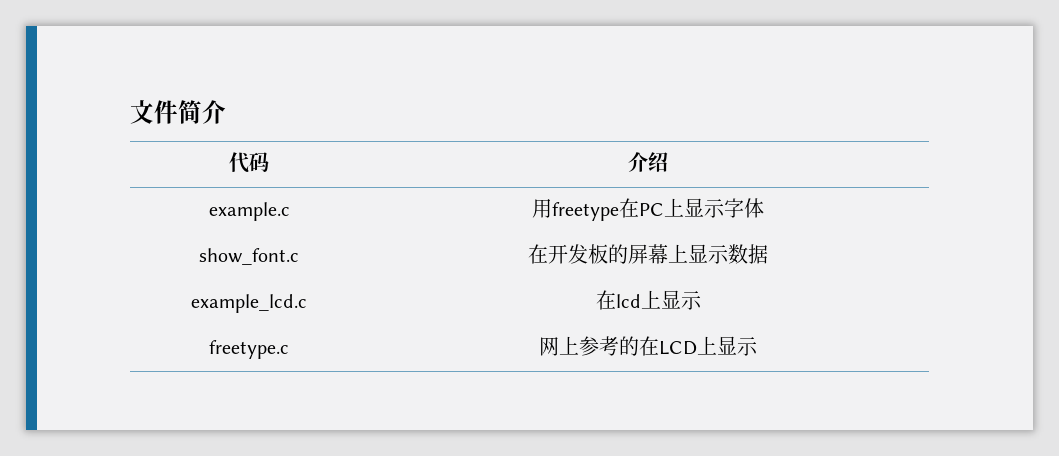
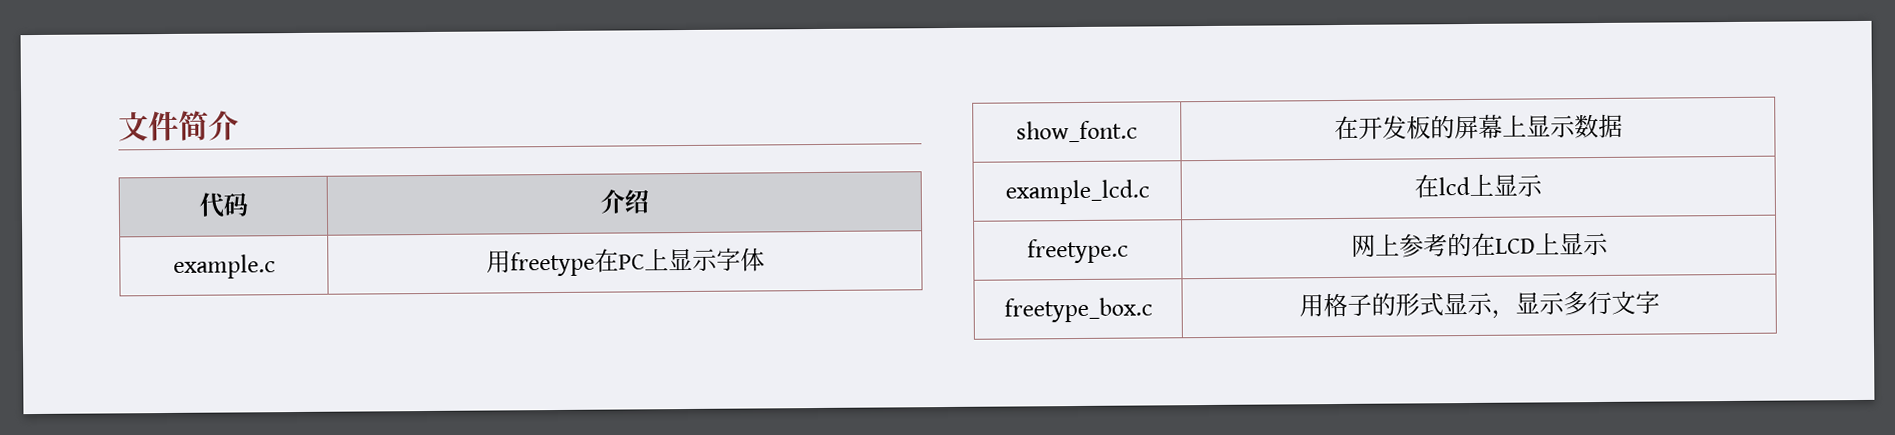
(758, 346) none -> [1003,297,1153,323] [1298,290,1660,319] // freetype_box.c | 用格子的形式显示，显示多行文字

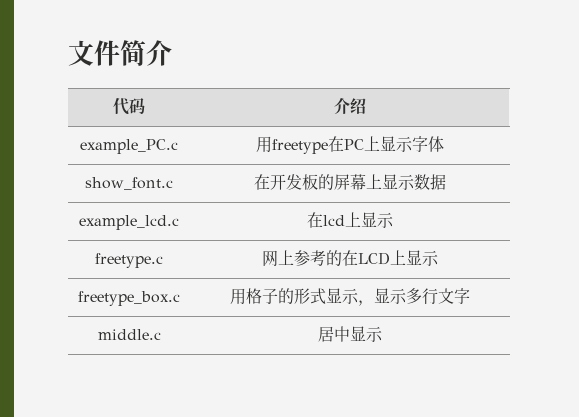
[172,254,276,279] example.c -> [80,139,178,154] example_PC.c
(1660, 302) none -> [97,329,161,340] [317,326,383,342] // middle.c | 居中显示

